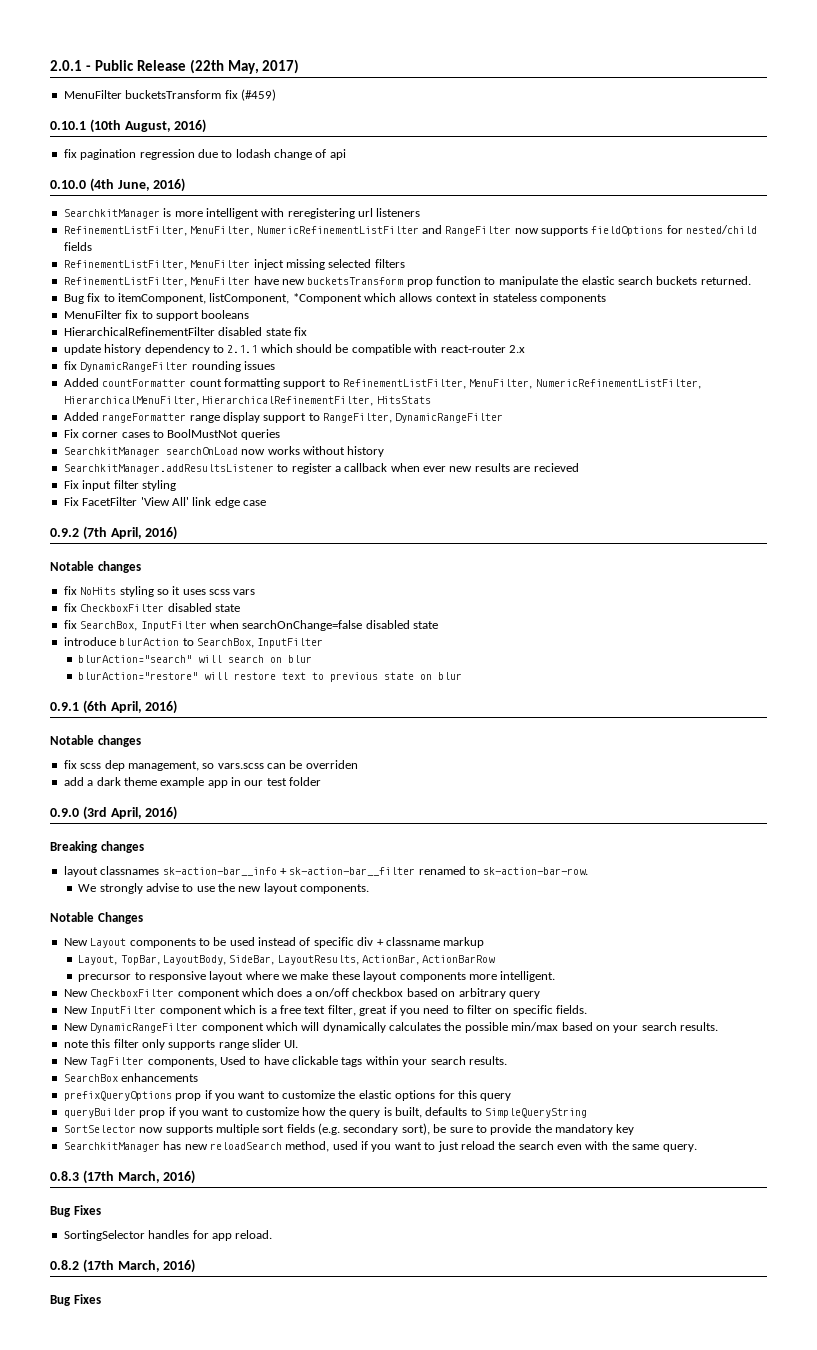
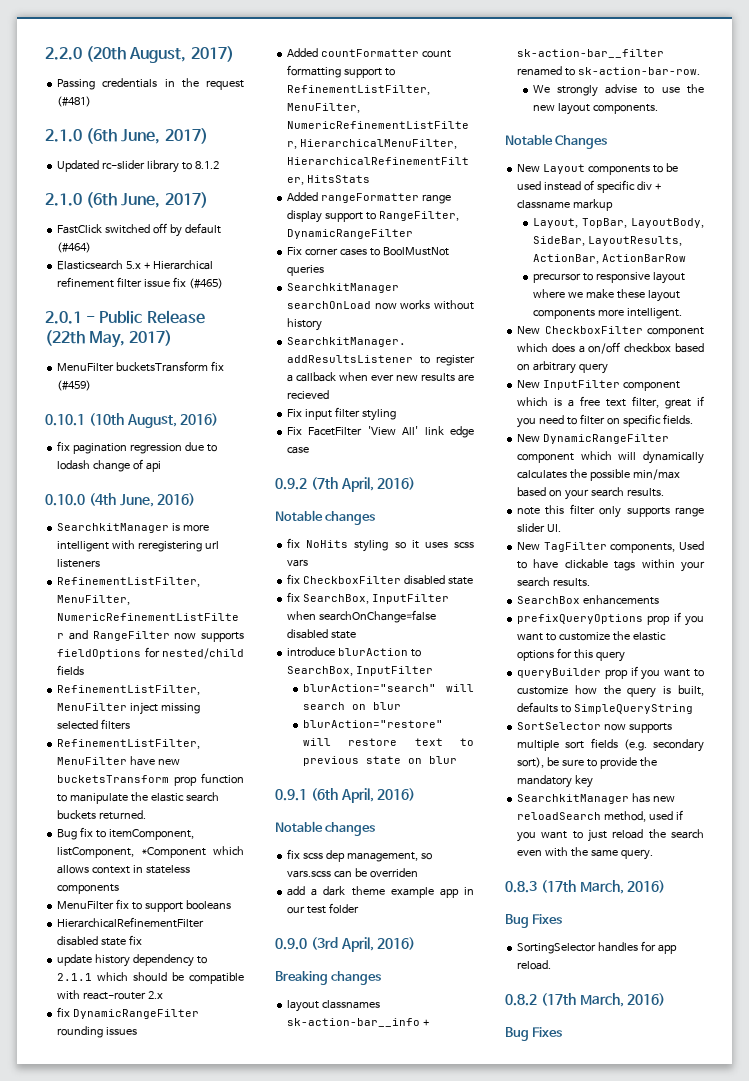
(50, 65) none -> [45,46,234,63] [57,78,244,90] [57,96,92,107] [45,128,208,144] [57,160,219,173] [45,192,208,208] [57,223,221,237] [57,242,92,253] [57,260,214,270] [57,277,223,289] 2.2.0 (20th August, 2017) // Passing credentials in the request (#481) // 2.1.0 (6th June, 2017) // Updated rc-slider library to 8.1.2 // 2.1.0 (6th June, 2017) // FastClick switched off by default (#464) // Elasticsearch 5.x + Hierarchical refinement filter issue fix (#465) //

